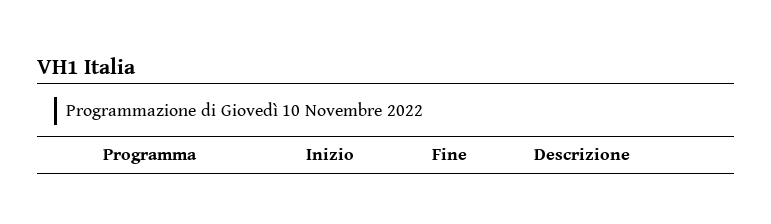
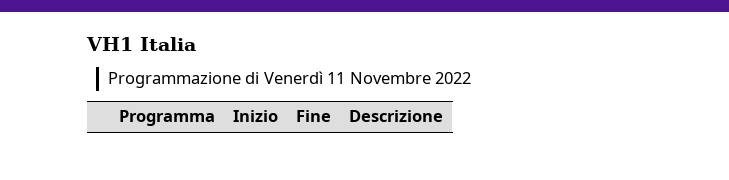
[220,102,301,116] Giovedì 10 -> [263,71,346,84] Venerdì 11

